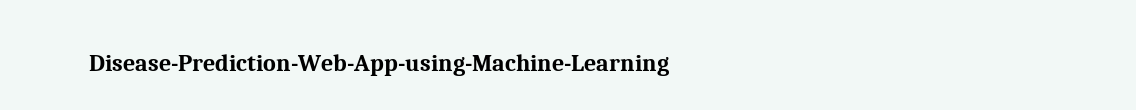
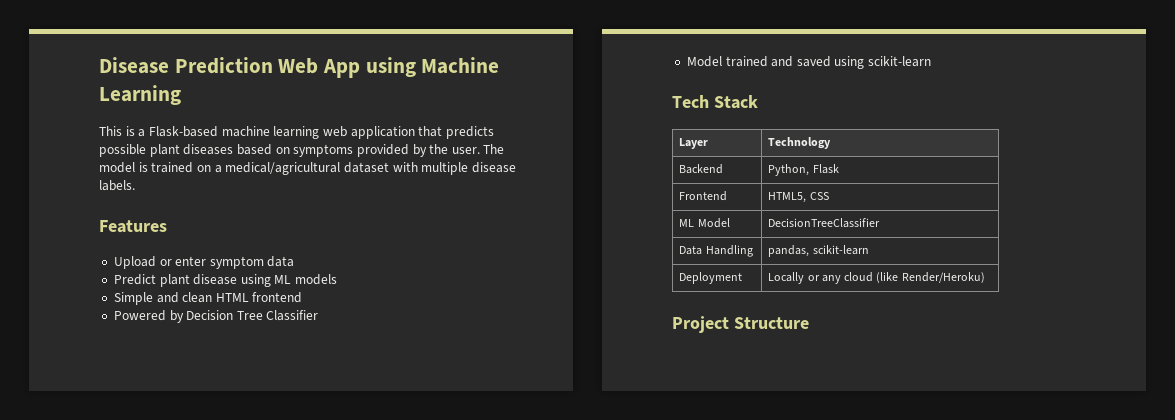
[89,54,669,76] Disease-Prediction-Web-App-using-Machine-Learning -> [99,57,500,78] [99,85,181,105] [99,126,494,139] [99,144,505,157] [99,162,516,175] [99,180,135,191] [99,220,167,233] [113,256,295,269] [113,274,338,287] [113,292,303,305] [113,310,319,323] [686,56,932,69] [672,95,758,109] [679,138,709,149] [768,137,832,149] [679,164,724,174] [768,164,839,176] [679,191,728,201] [768,192,829,203] [679,218,730,228] [768,218,881,228] [679,245,753,257] [768,245,869,257] [679,272,743,284] [768,272,985,284] [672,316,809,333] Disease Prediction Web App using Machine Learning // This is a Flask-based machine learning web application that predicts possible plant diseases based on symptoms provided by the user. The model is trained on a medical/agricultural dataset with multiple disease labels. // Features // Upload or enter symptom data // Predict plant disease using ML models // Simple and clean HTML frontend // Powered by Decision Tree Classifier // Model trained and saved using scikit-learn // Tech Stack // Layer | Technology // Backend | Python, Flask // Frontend | HTML5, CSS // ML Model | DecisionTreeClassifier // Data Handling | pandas, scikit-learn // Deployment | Locally or any cloud (like Render/Heroku) // Project Structure

